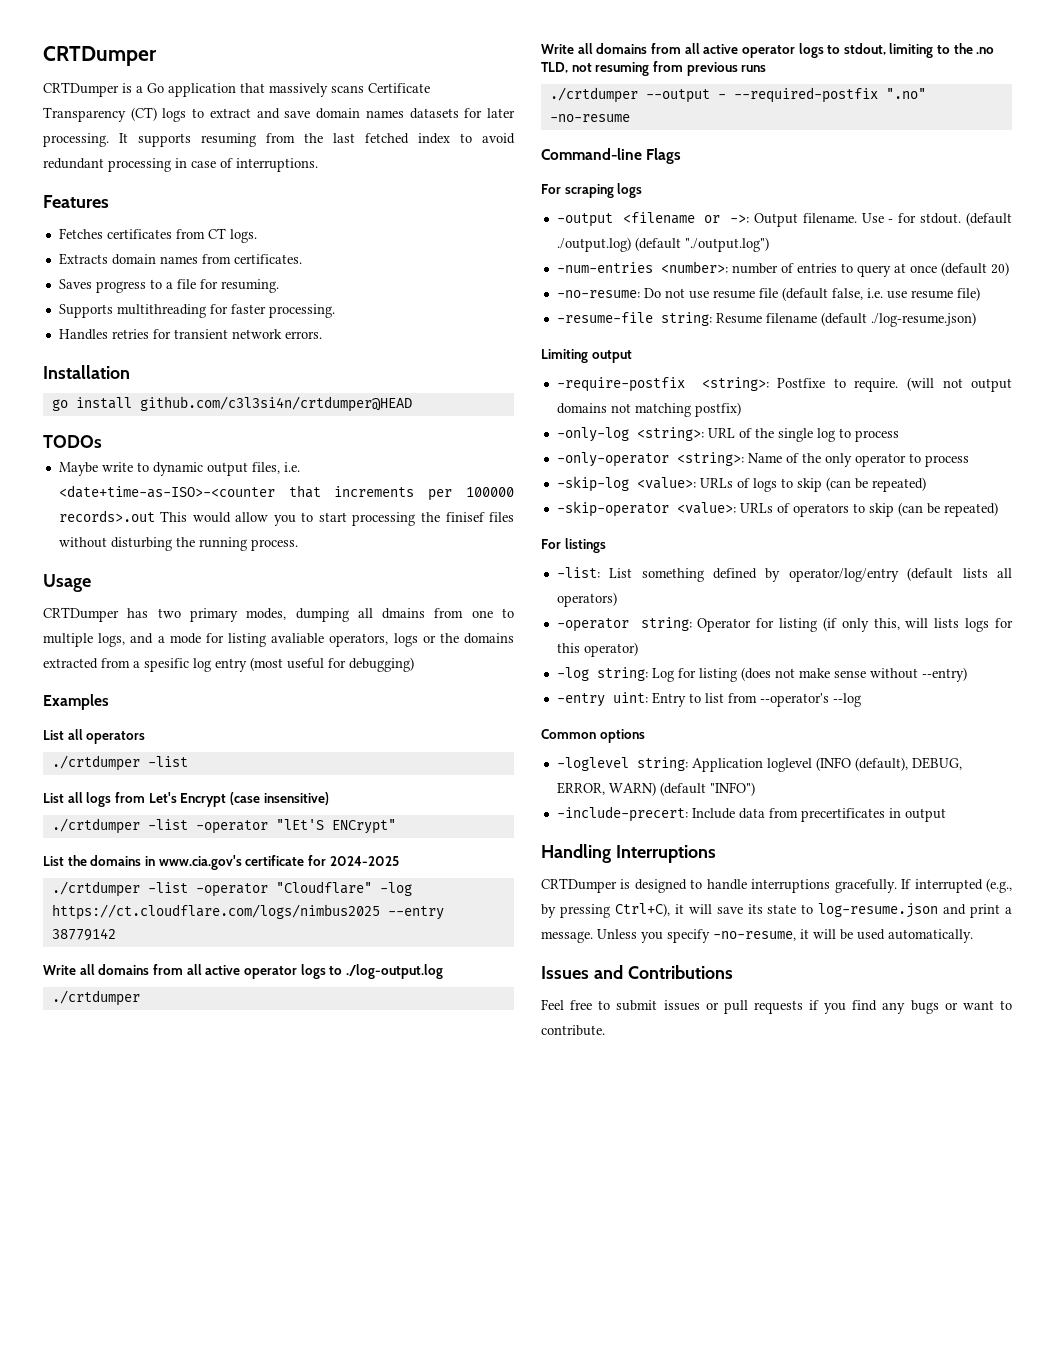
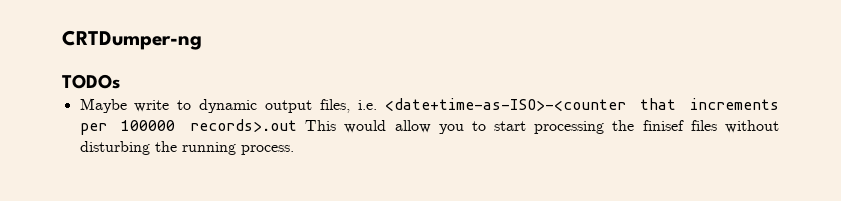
[43,46,157,66] [43,82,430,97] [43,107,516,122] [43,133,515,147] [43,158,318,172] [43,195,109,208] [58,228,257,243] [58,253,302,265] [58,279,279,293] [58,304,335,318] [58,329,322,340] [43,365,130,379] [51,396,412,412] CRTDumper // CRTDumper is a Go application that massively scans Certificate Transparency (CT) logs to extract and save domain names datasets for later processing. It supports resuming from the last fetched index to avoid redundant processing in case of interruptions. // Features // Fetches certificates from CT logs. // Extracts domain names from certificates. // Saves progress to a file for resuming. // Supports multithreading for faster processing. // Handles retries for transient network errors. // Installation // go install github.com/c3l3si4n/crtdumper@HEAD -> [62,30,202,50] CRTDumper-ng
[43,574,91,592] [43,607,514,622] [43,633,514,647] [43,657,414,672] [43,694,109,710] [43,729,146,744] [51,755,188,771] [43,792,329,807] [51,818,396,834] [43,855,399,870] [51,881,412,897] [51,904,444,920] [51,928,116,941] [43,964,443,979] [51,990,140,1006] [541,43,995,58] [541,61,767,76] [549,87,926,103] [549,114,630,122] [541,148,682,164] [541,183,643,198] [556,212,1013,227] [556,237,769,252] [556,261,1009,277] [556,287,980,301] [556,312,976,327] [541,349,632,363] [556,377,1013,392] [556,402,741,417] [556,427,899,442] [556,452,969,467] [556,476,926,492] [556,501,998,517] [541,538,606,553] [556,567,1012,582] [556,592,617,607] [556,617,1013,632] [556,642,638,657] [556,667,967,682] [556,692,861,707] [541,729,645,743] [556,757,962,772] [556,782,755,796] [556,806,946,822] [541,844,716,863] [541,878,1013,893] [541,903,1012,918] [541,929,973,943] [541,965,733,979] [541,999,1012,1014] [541,1025,605,1036] // Usage // CRTDumper has two primary modes, dumping all dmains from one to multiple logs, and a mode for listing avaliable operators, logs or the domains extracted from a spesific log entry (most useful for debugging) // Examples // List all operators // ./crtdumper -list // List all logs from Let's Encrypt (case insensitive) // ./crtdumper -list -operator "lEt'S ENCrypt" // List the domains in www.cia.gov's certificate for 2024-2025 // ./crtdumper -list -operator "Cloudflare" -log https://ct.cloudflare.com/logs/nimbus2025 --entry 38779142 // Write all domains from all active operator logs to ./log-output.log // ./crtdumper // Write all domains from all active operator logs to stdout, limiting to the .no TLD, not resuming from previous runs // ./crtdumper --output - --required-postfix ".no" -no-resume // Command-line Flags // For scraping logs // -output <filename or ->: Output filename. Use - for stdout. (default ./output.log) (default "./output.log") // -num-entries <number>: number of entries to query at once (default 20) // -no-resume: Do not use resume file (default false, i.e. use resume file) // -resume-file string: Resume filename (default ./log-resume.json) // Limiting output // -require-postfix <string>: Postfixe to require. (will not output domains not matching postfix) // -only-log <string>: URL of the single log to process // -only-operator <string>: Name of the only operator to process // -skip-log <value>: URLs of logs to skip (can be repeated) // -skip-operator <value>: URLs of operators to skip (can be repeated) // For listings // -list: List something defined by operator/log/entry (default lists all operators) // -operator string: Operator for listing (if only this, will lists logs for this operator) // -log string: Log for listing (does not make sense without --entry) // -entry uint: Entry to list from --operator's --log // Common options // -loglevel string: Application loglevel (INFO (default), DEBUG, ERROR, WARN) (default "INFO") // -include-precert: Include data from precertificates in output // Handling Interruptions // CRTDumper is designed to handle interruptions gracefully. If interrupted (e.g., by pressing Ctrl+C), it will save its state to log-resume.json and print a message. Unless you specify -no-resume, it will be used automatically. // Issues and Contributions // Feel free to submit issues or pull requests if you find any bugs or want to contribute. -> (294, 150) none

